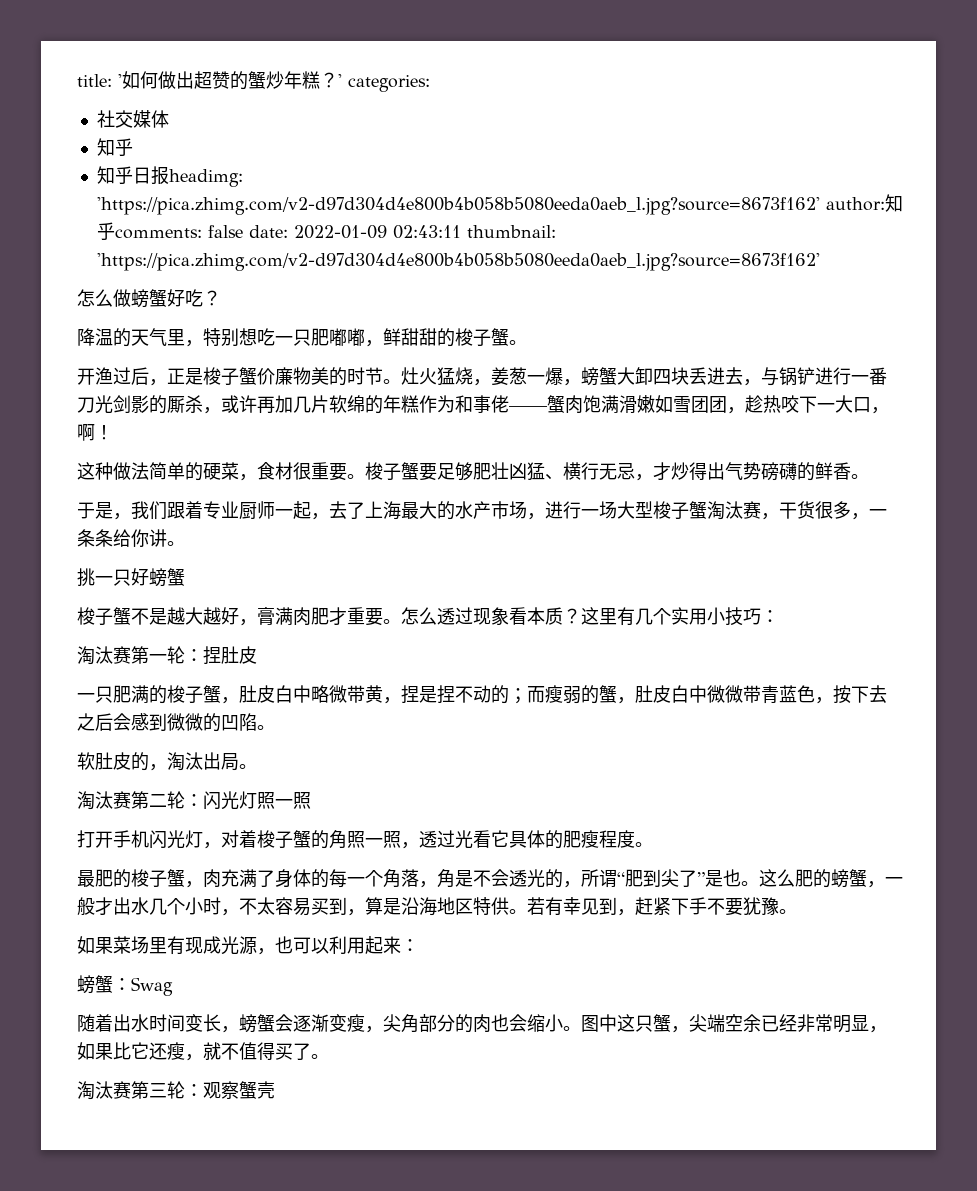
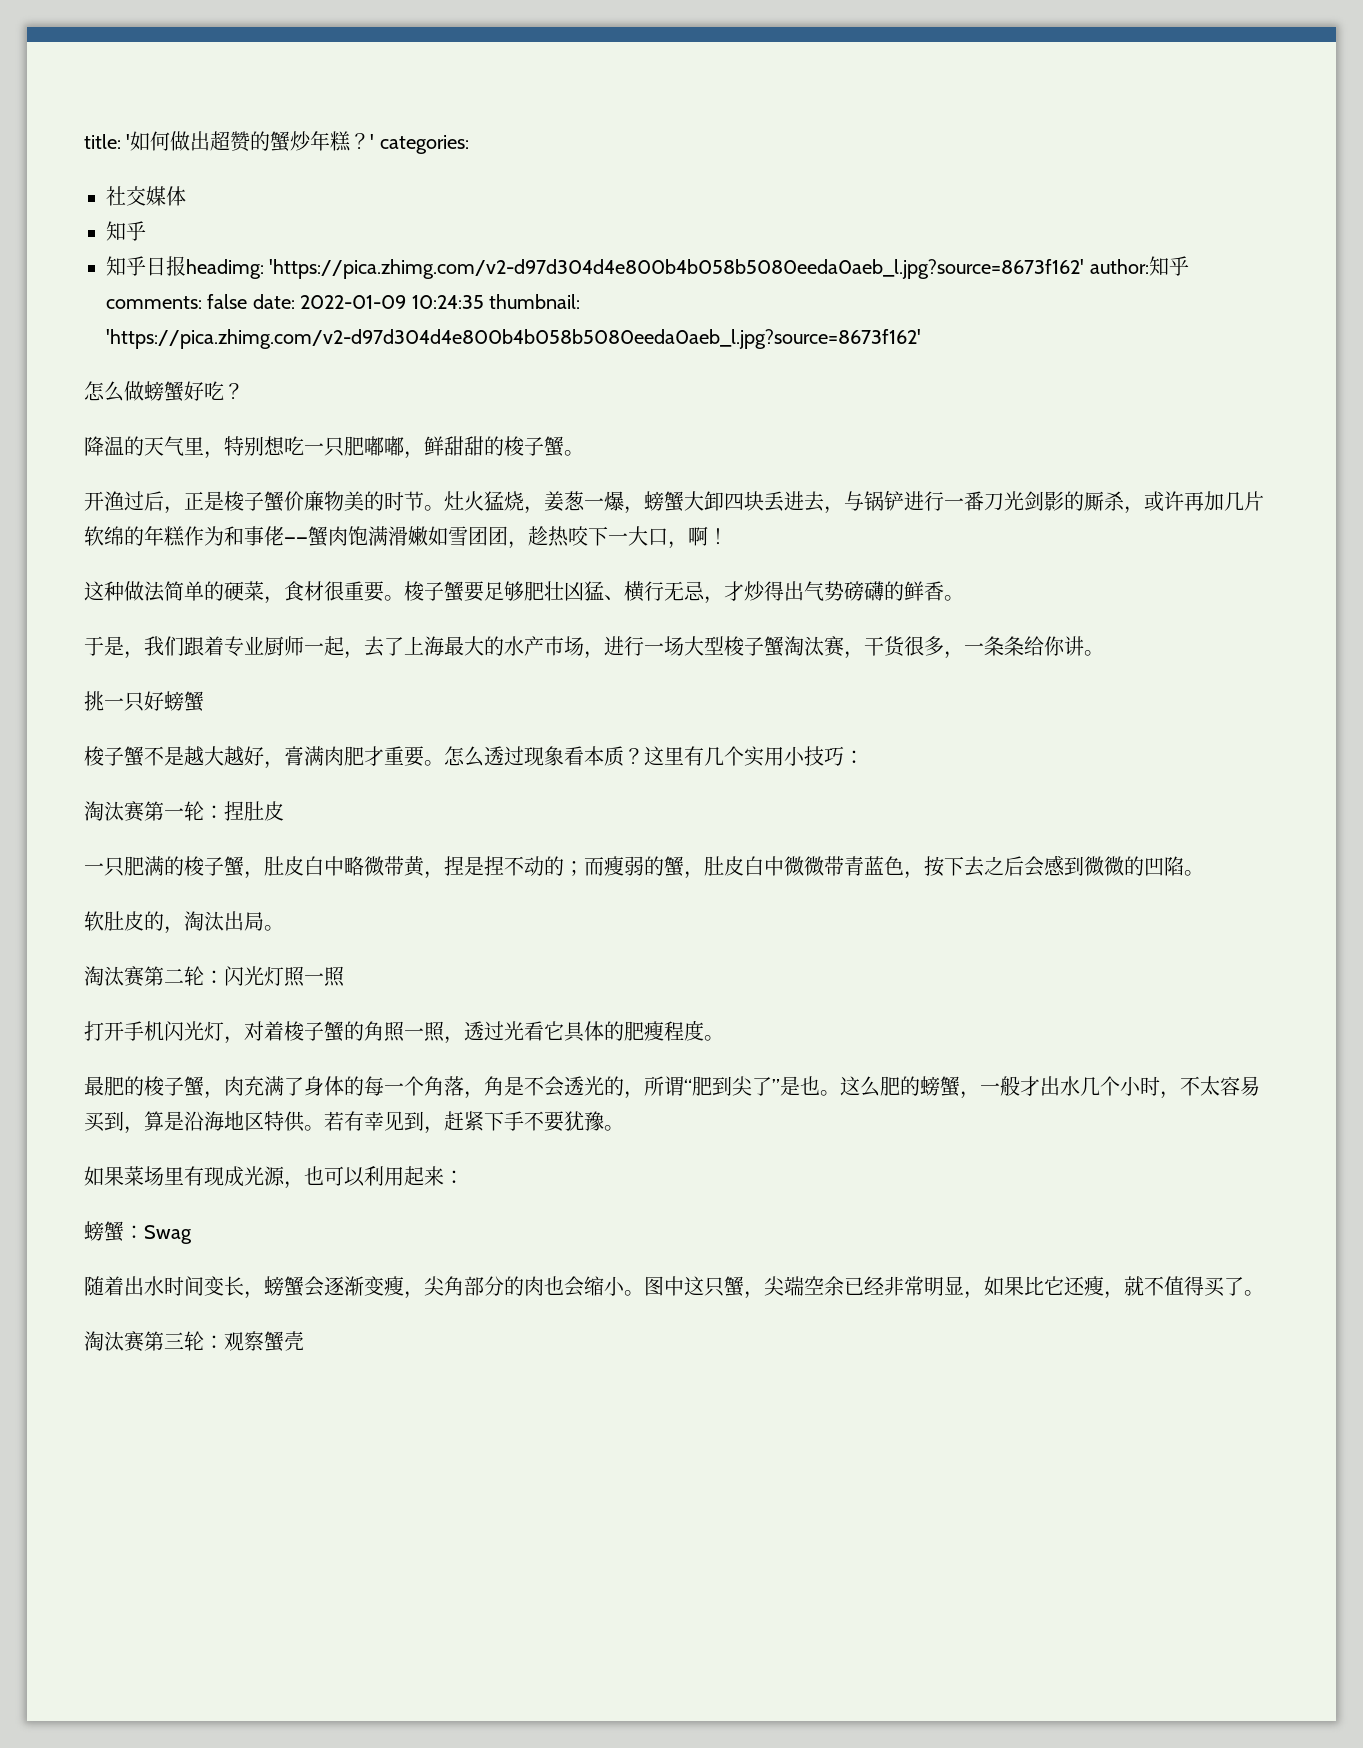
[392,225,461,239] 02:43:11 -> [411,295,484,309] 10:24:35

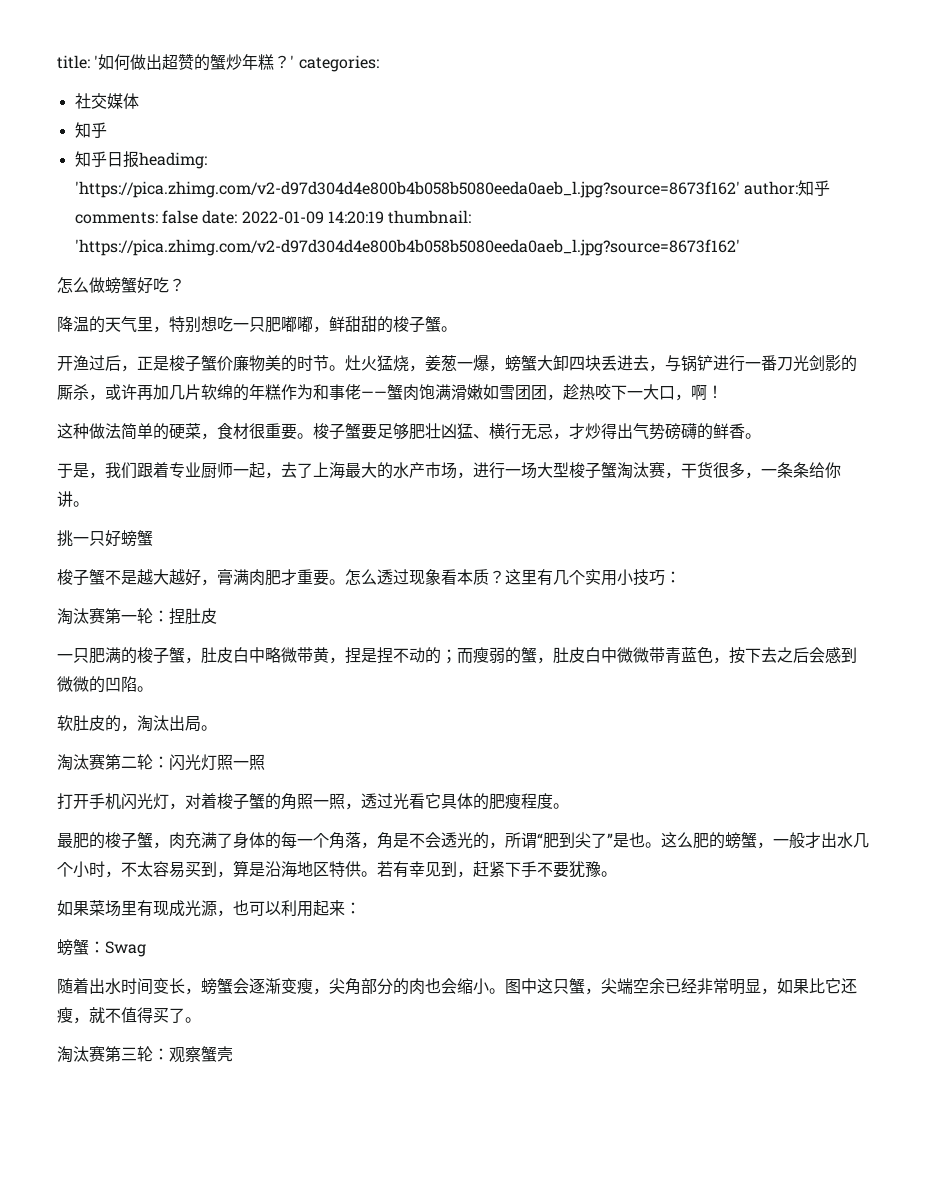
[411,295,484,309] 10:24:35 -> [327,211,384,224] 14:20:19

